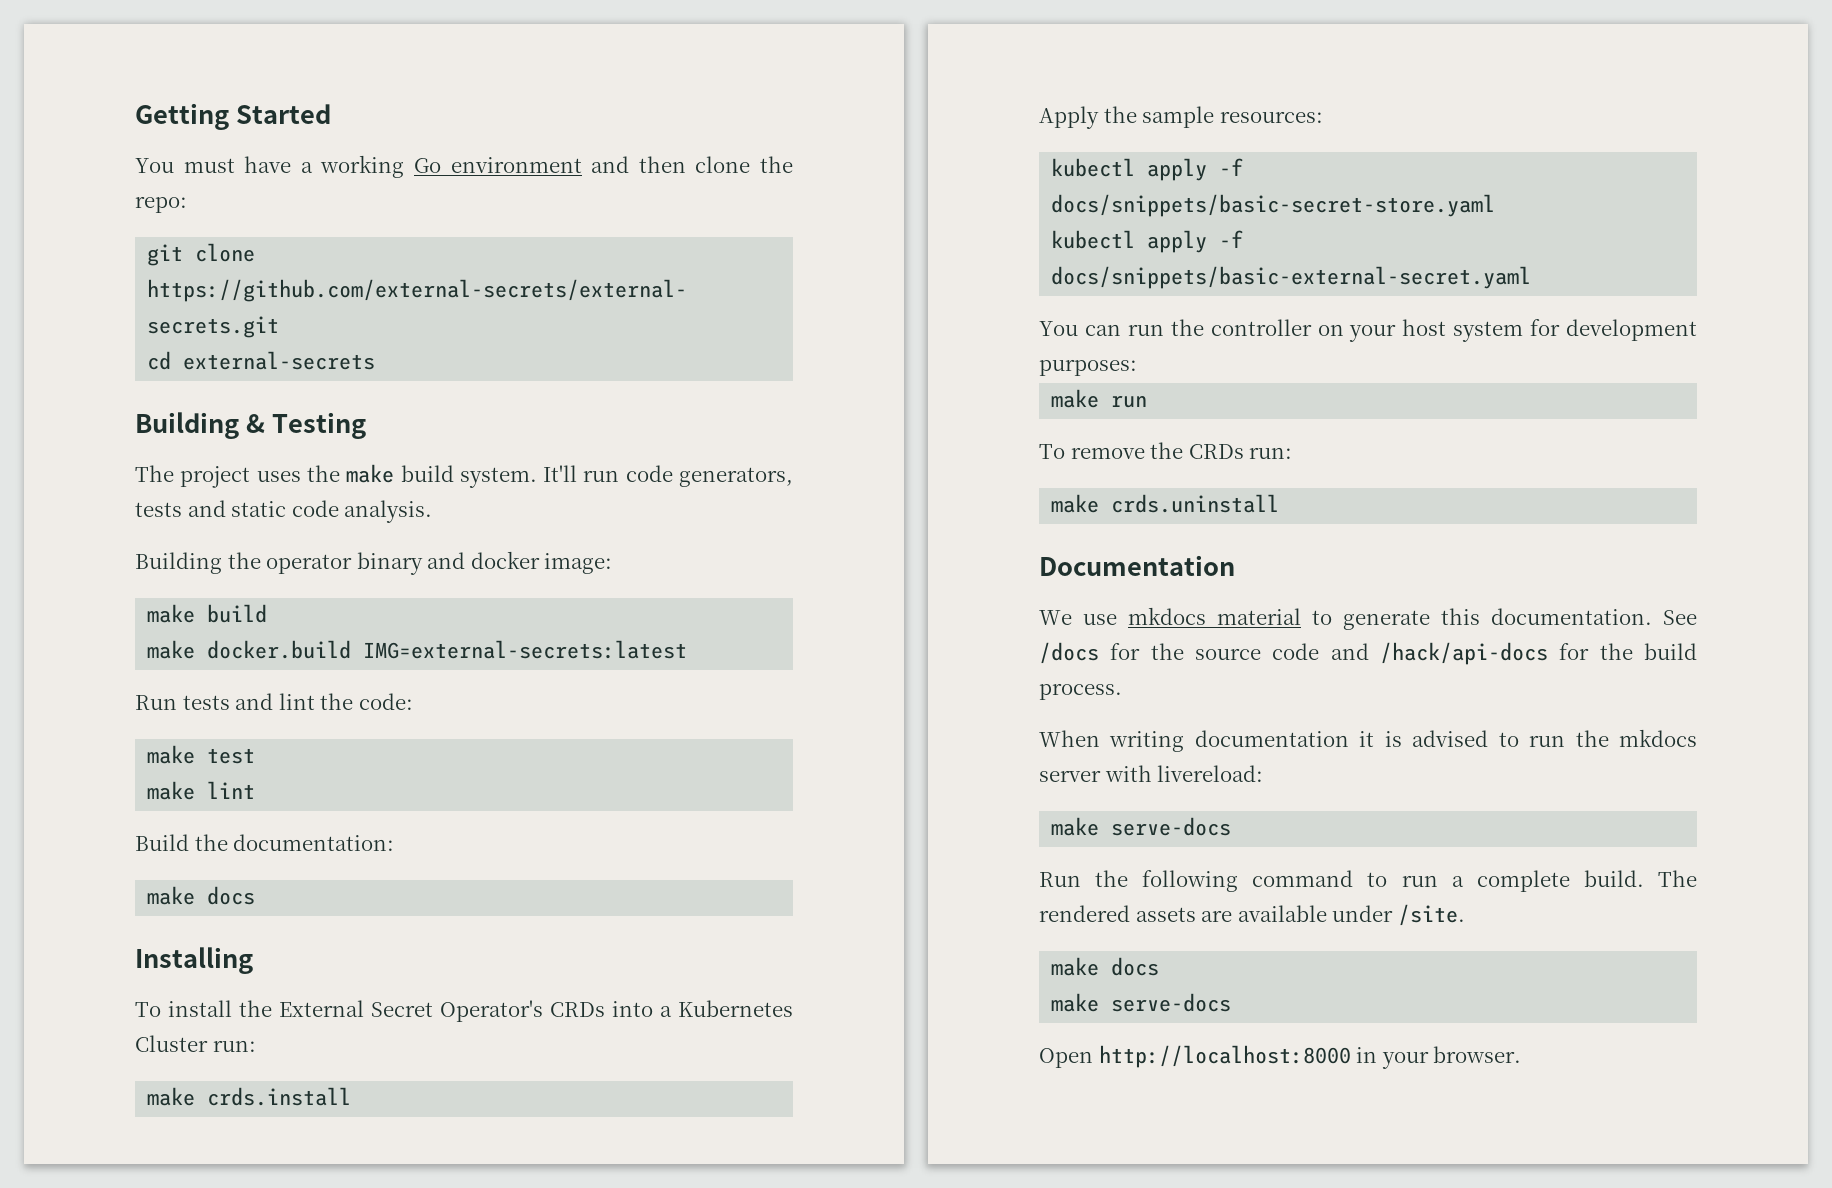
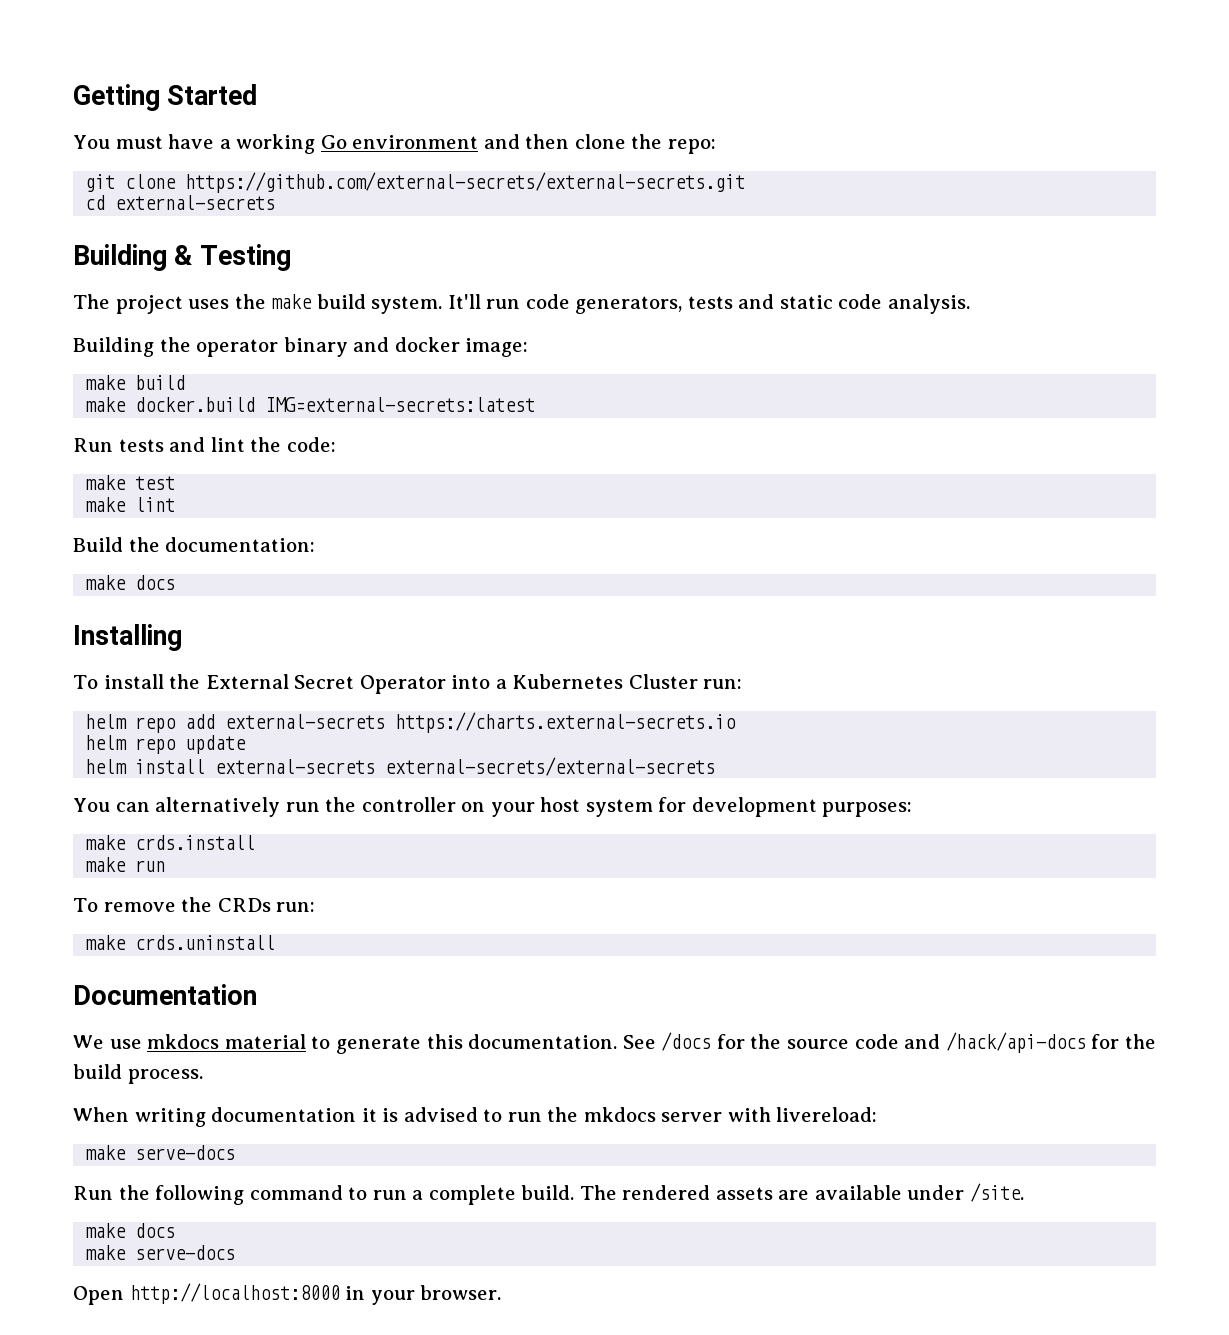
[440,1000,605,1022] Operator's CRDs -> [359,675,446,694] Operator
[147,1087,352,1106] [1039,106,1323,129] [1051,158,1244,181] [1051,194,1496,217] [1051,230,1244,253] [1051,266,1532,289] make crds.install // Apply the sample resources: // kubectl apply -f docs/snippets/basic-secret-store.yaml // kubectl apply -f docs/snippets/basic-external-secret.yaml -> [85,712,737,733] [85,735,247,754] [85,757,716,776] helm repo add external-secrets https://charts.external-secrets.io // helm repo update // helm install external-secrets external-secrets/external-secrets
(1121, 330) none -> [155,797,281,817] alternatively
(1137, 367) none -> [85,835,256,850] // make crds.install

